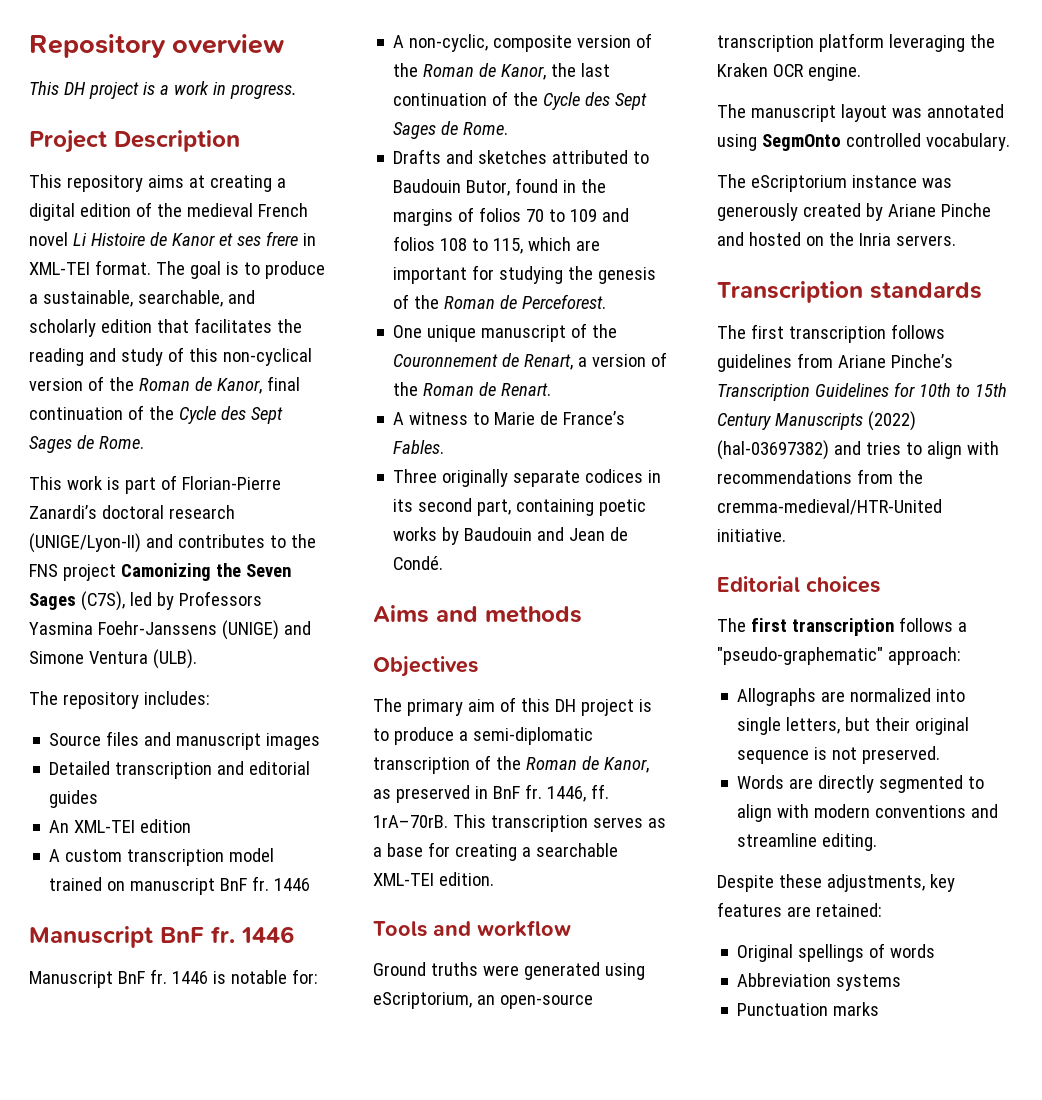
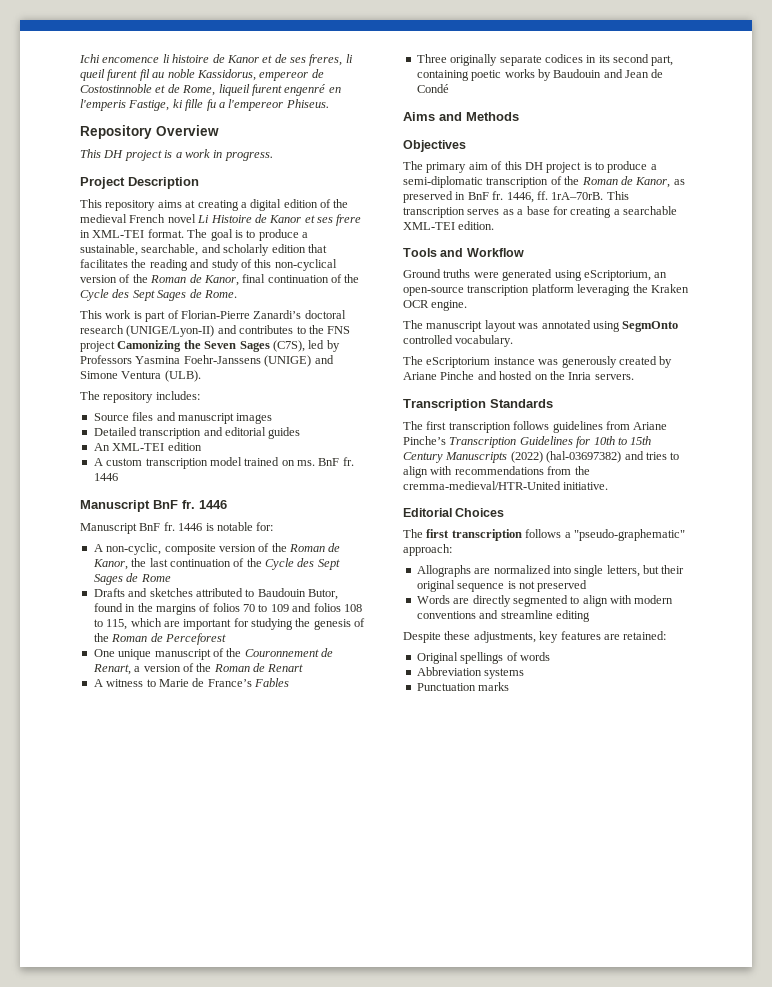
[29,34,285,58] Repository overview -> [79,54,353,66] [80,69,324,81] [80,84,341,96] [80,99,329,111] [80,125,219,139] Ichi encomence li histoire de Kanor et de ses freres, li queil furent fil au noble Kassidorus, empereor de Costostinnoble et de Rome, liqueil furent engenré en l'emperis Fastige, ki fille fu a l'empereor Phiseus. // Repository Overview
[130,878,216,895] manuscript -> [297,460,315,466] ms.
[463,122,509,135] Rome. -> [140,574,171,582] Rome
[522,294,607,309] Perceforest. -> [164,633,226,645] Perceforest
[501,383,552,396] Renart. -> [267,664,304,672] Renart
[393,440,445,454] Fables. -> [254,678,289,687] Fables
[393,556,444,570] Condé. -> [416,84,449,93] Condé
[485,606,582,623] methods -> [466,112,519,121] Methods
[477,920,571,937] workflow -> [466,248,524,257] Workflow
[870,282,982,299] standards -> [490,399,553,408] Standards
[806,576,880,593] choices -> [455,508,505,517] Choices
[862,746,941,764] preserved. -> [537,580,588,592] preserved
[822,833,878,851] editing. -> [555,610,590,622] editing

